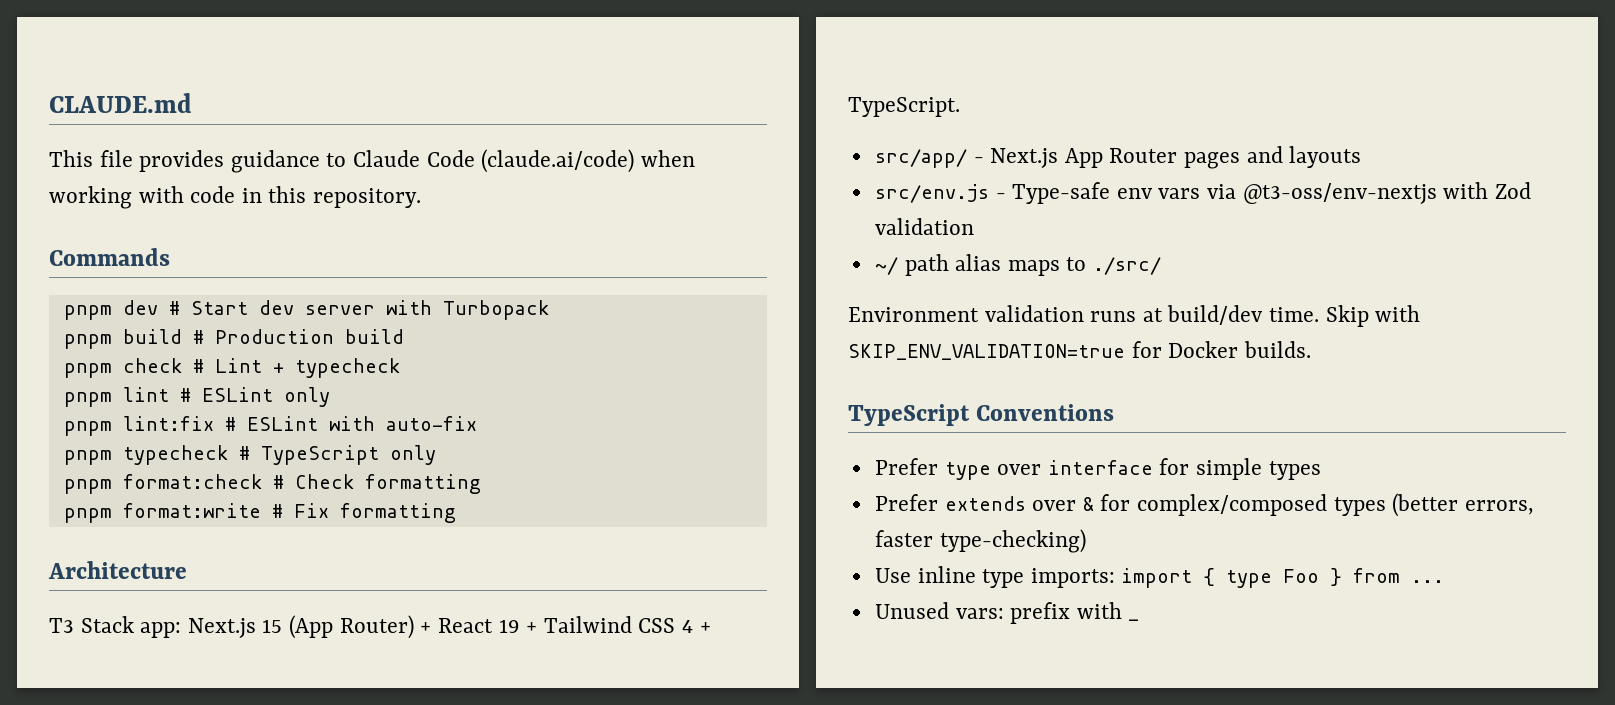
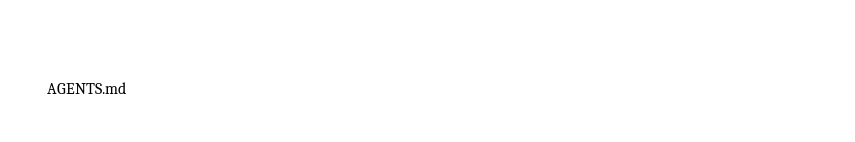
[49,93,192,113] [49,149,695,173] [49,186,422,209] [49,248,170,266] [63,300,549,320] [63,329,404,349] [63,358,400,378] [63,387,330,407] [63,416,477,436] [63,445,436,465] [63,474,481,494] [63,503,456,523] [48,561,187,579] [49,615,711,639] [848,97,960,117] [874,146,1362,169] [874,182,1531,204] [874,218,974,235] [874,254,1162,276] [848,305,1421,327] [848,341,1311,360] [848,404,1115,426] [874,458,1321,480] [874,493,1534,517] [874,529,1086,553] [874,566,1445,588] [874,602,1122,624] [1128,619,1140,621] CLAUDE.md // This file provides guidance to Claude Code (claude.ai/code) when working with code in this repository. // Commands // pnpm dev # Start dev server with Turbopack // pnpm build # Production build // pnpm check # Lint + typecheck // pnpm lint # ESLint only // pnpm lint:fix # ESLint with auto-fix // pnpm typecheck # TypeScript only // pnpm format:check # Check formatting // pnpm format:write # Fix formatting // Architecture // T3 Stack app: Next.js 15 (App Router) + React 19 + Tailwind CSS 4 + TypeScript. // src/app/ - Next.js App Router pages and layouts // src/env.js - Type-safe env vars via @t3-oss/env-nextjs with Zod validation // ~/ path alias maps to ./src/ // Environment validation runs at build/dev time. Skip with SKIP_ENV_VALIDATION=true for Docker builds. // TypeScript Conventions // Prefer type over interface for simple types // Prefer extends over & for complex/composed types (better errors, faster type-checking) // Use inline type imports: import { type Foo } from ... // Unused vars: prefix with _ -> [47,82,126,94] AGENTS.md

